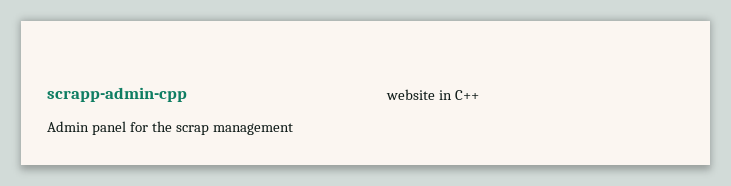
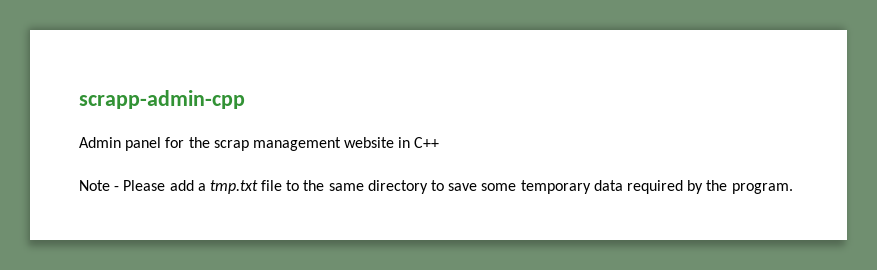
(479, 95) none -> [79,180,793,194] // Note - Please add a tmp.txt file to the same directory to save some temporary data required by the program.

